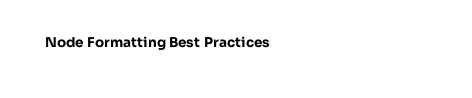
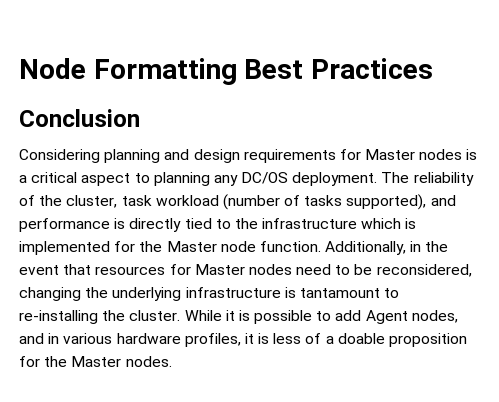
(270, 42) none -> [19,109,140,127] [19,149,478,163] [19,172,474,186] [19,194,456,210] [19,218,417,232] [19,241,449,255] [19,264,472,277] [19,287,400,301] [19,310,458,324] [19,333,468,347] [19,356,172,367] // Conclusion // Considering planning and design requirements for Master nodes is a critical aspect to planning any DC/OS deployment. The reliability of the cluster, task workload (number of tasks supported), and performance is directly tied to the infrastructure which is implemented for the Master node function. Additionally, in the event that resources for Master nodes need to be reconsidered, changing the underlying infrastructure is tantamount to re-installing the cluster. While it is possible to add Agent nodes, and in various hardware profiles, it is less of a doable proposition for the Master nodes.

